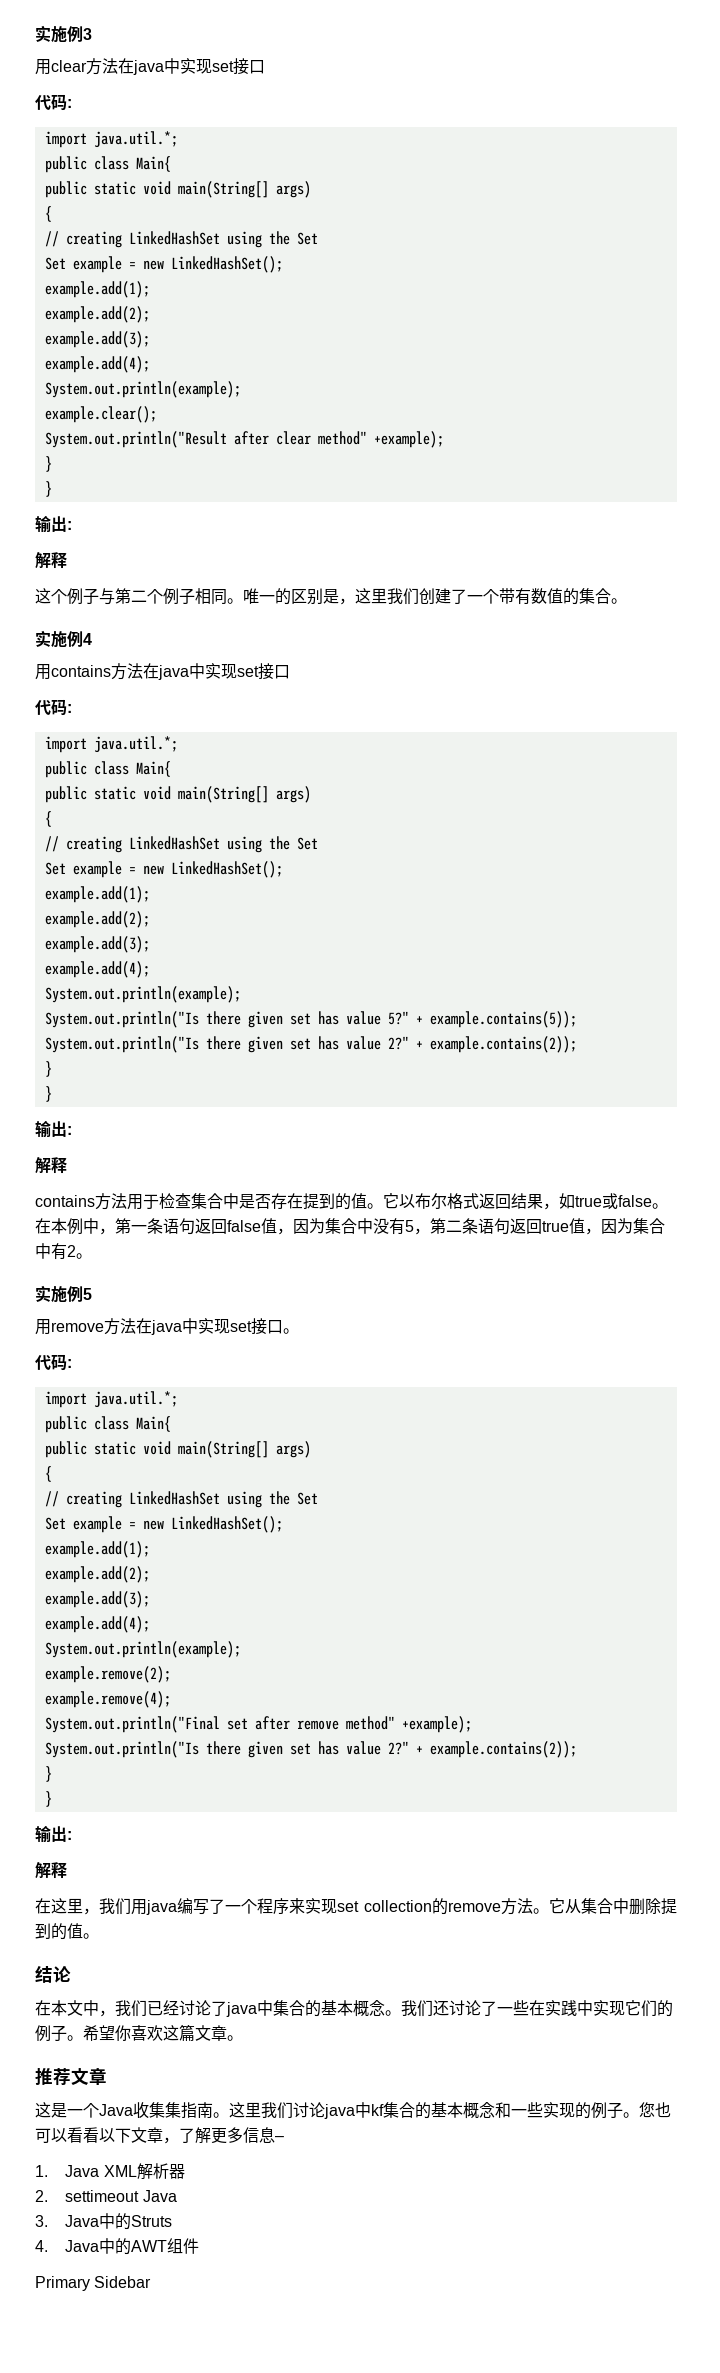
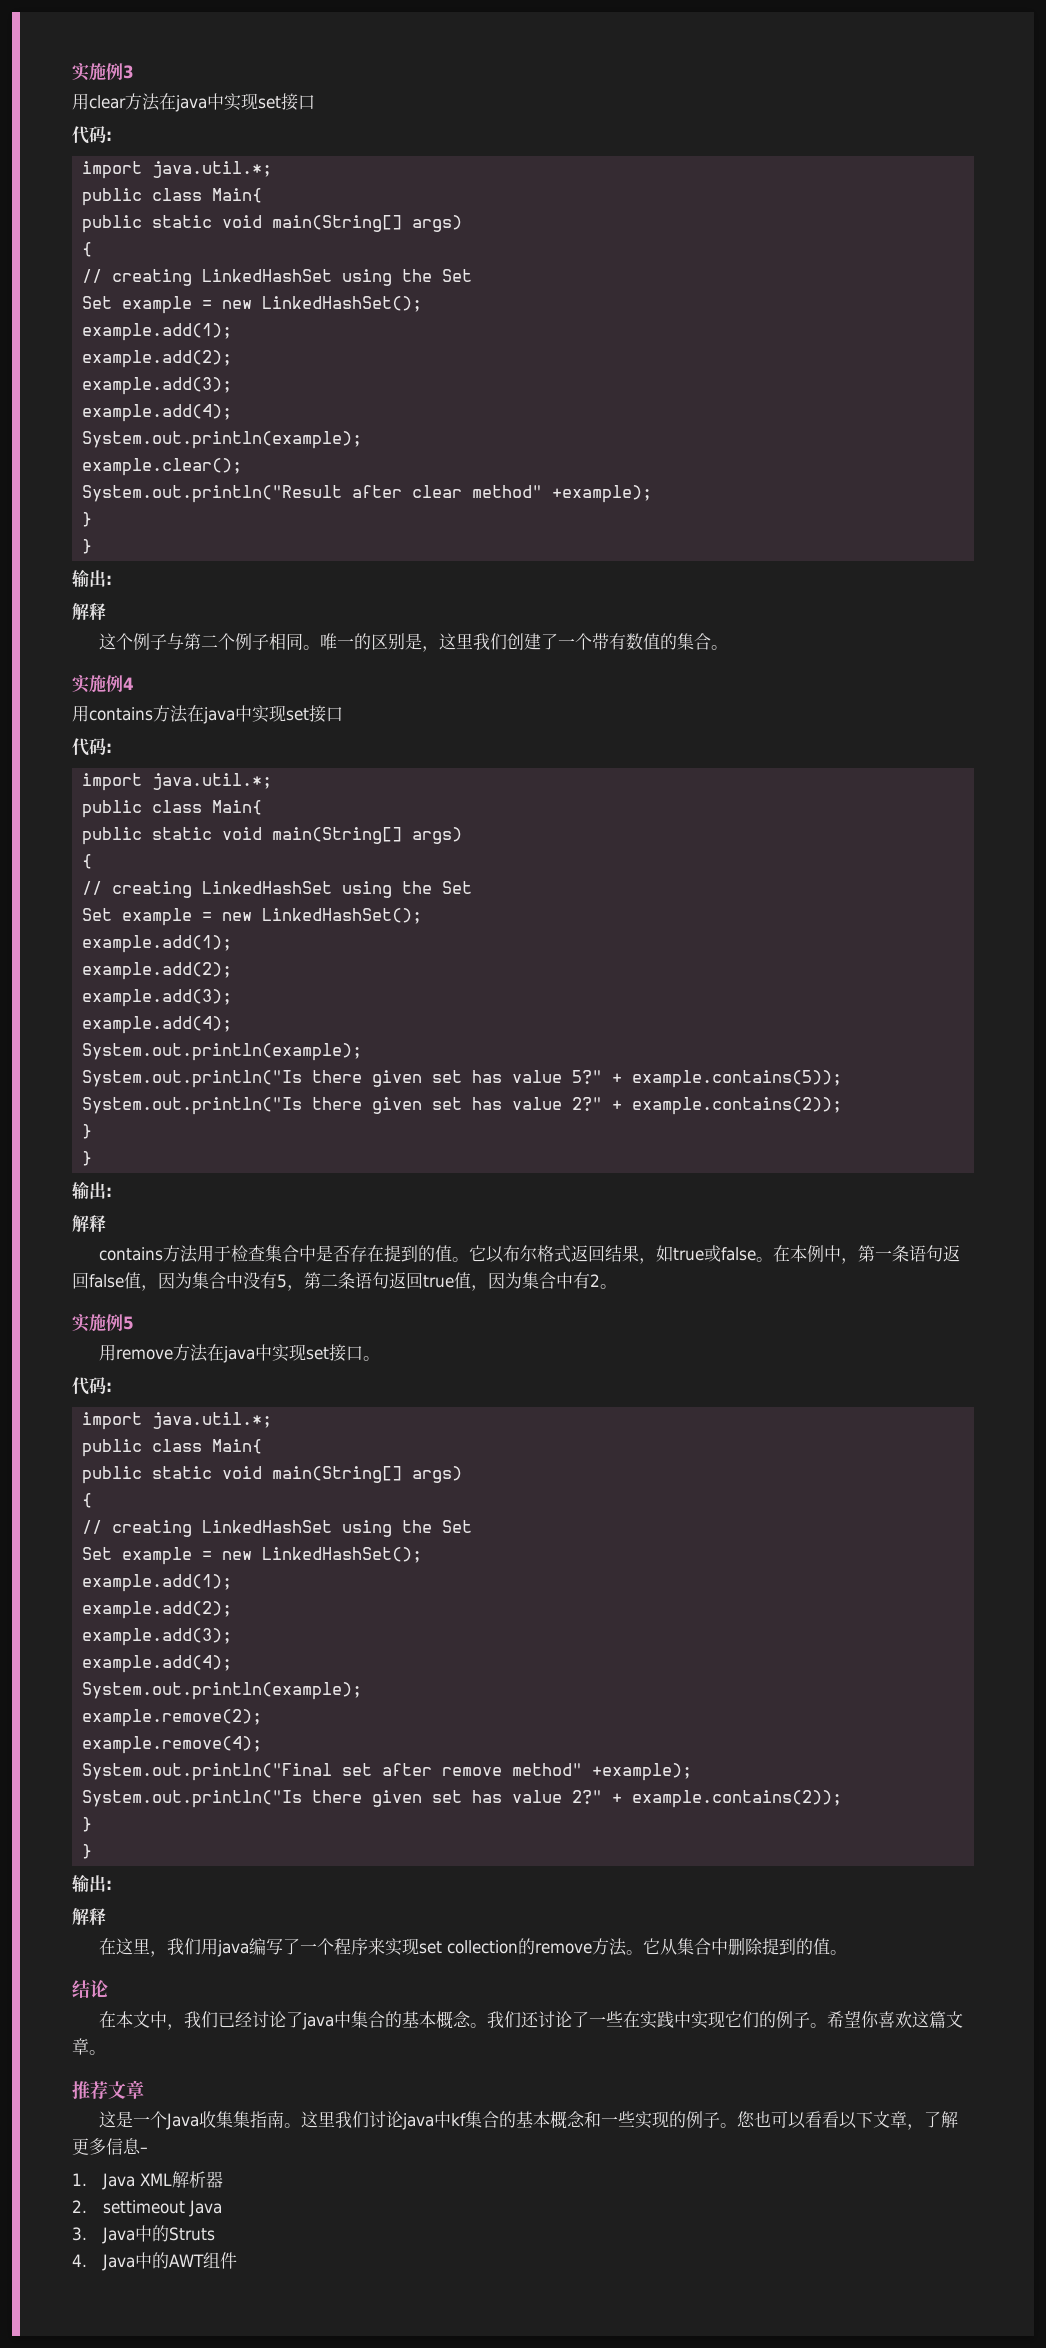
[35,2276,152,2291] // Primary Sidebar -> (237, 2260) none

